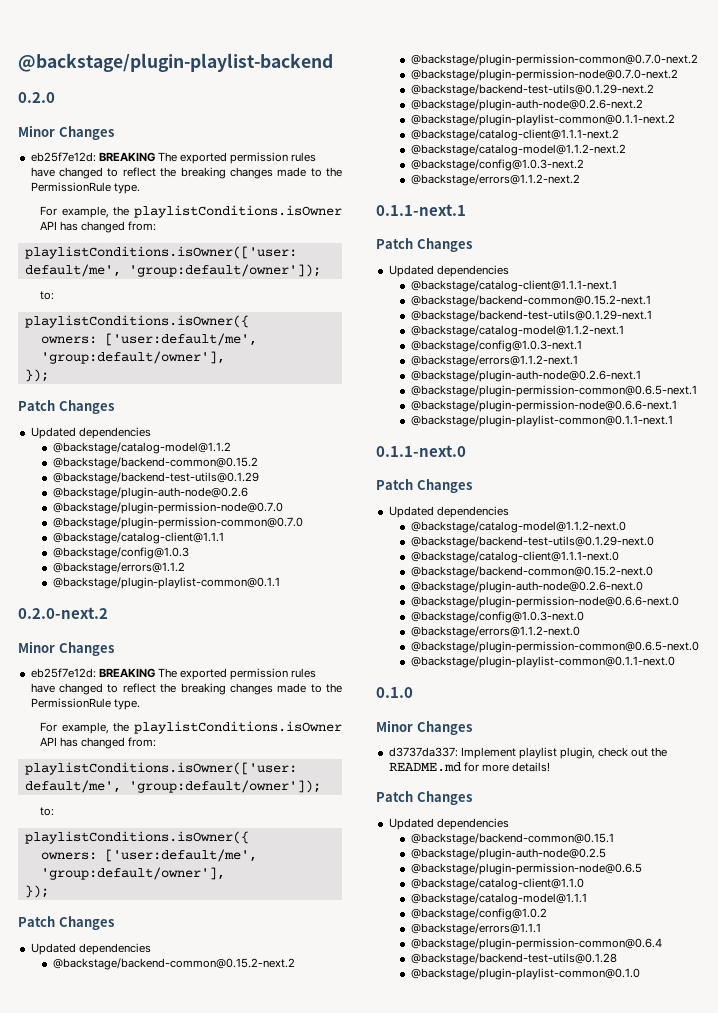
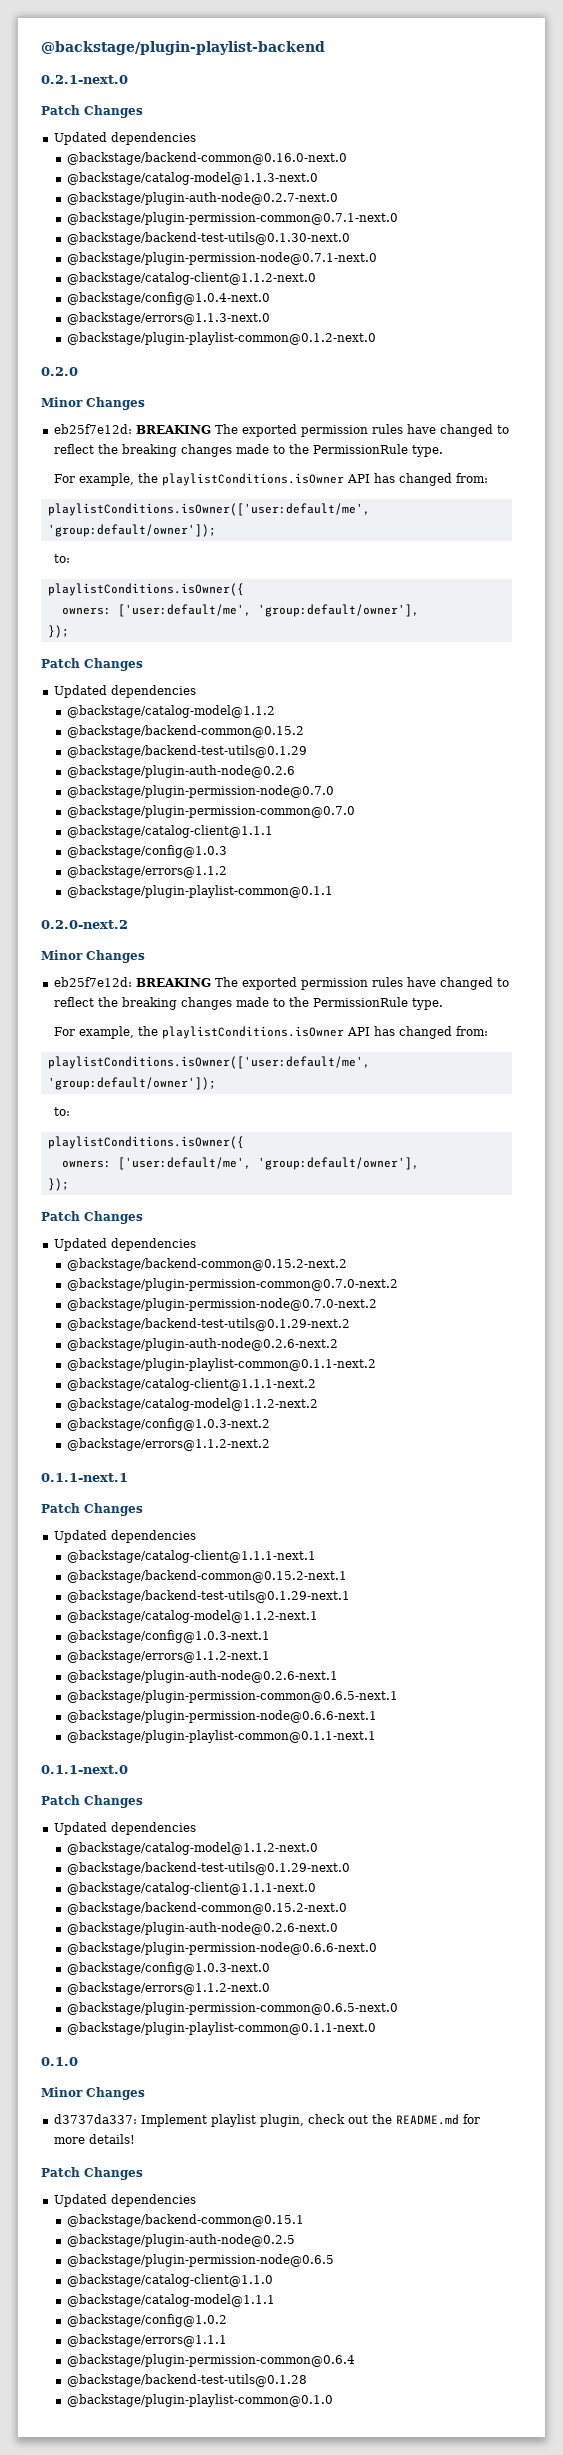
(333, 62) none -> [41,75,128,84] [41,105,143,118] [53,132,196,145] [66,152,347,165] [66,172,318,185] [66,192,338,205] [66,212,398,225] [66,232,350,245] [66,252,377,265] [66,272,316,285] [66,292,270,305] [66,312,270,325] [66,332,376,345] // 0.2.1-next.0 // Patch Changes // Updated dependencies // @backstage/backend-common@0.16.0-next.0 // @backstage/catalog-model@1.1.3-next.0 // @backstage/plugin-auth-node@0.2.7-next.0 // @backstage/plugin-permission-common@0.7.1-next.0 // @backstage/backend-test-utils@0.1.30-next.0 // @backstage/plugin-permission-node@0.7.1-next.0 // @backstage/catalog-client@1.1.2-next.0 // @backstage/config@1.0.4-next.0 // @backstage/errors@1.1.3-next.0 // @backstage/plugin-playlist-common@0.1.2-next.0

